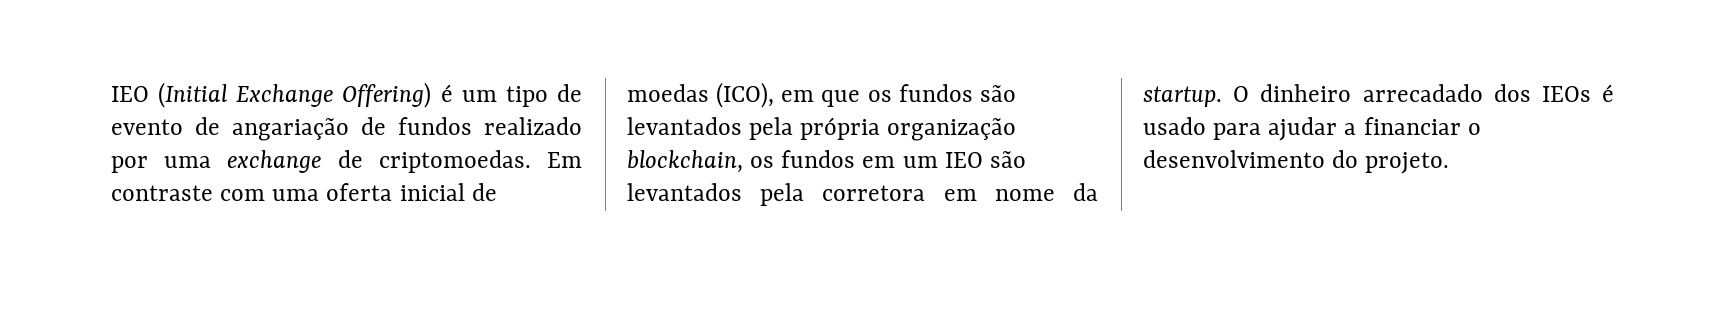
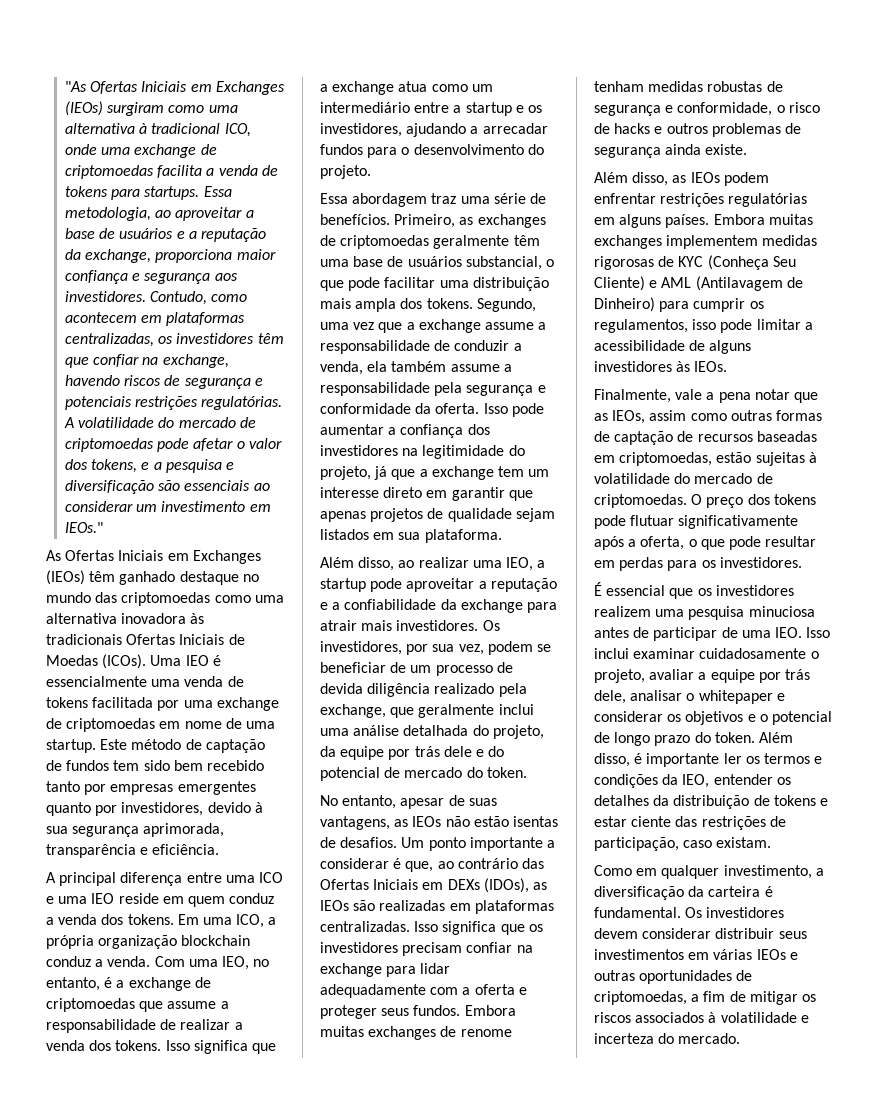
[111,82,582,108] [111,117,582,141] [111,150,582,173] [111,183,497,201] [627,82,1016,108] [627,117,1017,141] [627,150,1026,173] [627,183,1098,206] [1143,84,1614,107] [1143,117,1481,141] [1143,150,1450,174] IEO (Initial Exchange Offering) é um tipo de evento de angariação de fundos realizado por uma exchange de criptomoedas. Em contraste com uma oferta inicial de moedas (ICO), em que os fundos são levantados pela própria organização blockchain, os fundos em um IEO são levantados pela corretora em nome da startup. O dinheiro arrecadado dos IEOs é usado para ajudar a financiar o desenvolvimento do projeto. -> [65,81,285,95] [65,101,238,116] [65,123,251,137] [65,144,217,158] [65,165,278,179] [65,186,232,200] [65,207,254,221] [65,228,267,242] [65,249,276,263] [65,270,238,284] [65,291,248,305] [65,312,246,326] [65,333,284,347] [65,354,229,368] [65,375,263,389] [65,396,283,410] [64,417,256,428] [65,438,282,452] [65,459,235,473] [65,480,270,494] [65,501,271,512] [65,522,104,533] [46,550,261,564] [46,570,259,585] [46,592,284,606] [46,613,205,624] [46,634,245,645] [46,654,221,669] [46,676,244,687] [46,697,279,711] [46,718,275,732] [46,739,265,753] [46,760,264,771] [46,781,256,795] [46,802,263,816] [46,823,225,837] [46,844,220,858] [46,872,283,886] [46,893,275,907] [46,914,277,928] [46,935,251,949] [46,956,270,970] [46,977,211,991] [46,998,229,1012] [46,1019,243,1033] [46,1040,276,1054] [320,81,493,95] [320,102,542,116] [320,123,548,137] [320,144,544,158] [320,165,371,179] [320,193,546,207] [320,214,546,228] [320,235,540,249] [320,256,554,270] [320,277,549,291] [320,298,536,312] [320,319,547,333] [320,340,522,354] [320,361,512,375] [320,382,546,396] [320,403,544,417] [320,424,490,438] [320,445,525,459] [320,466,550,480] [320,487,533,501] [320,508,555,522] [320,529,502,543] [320,557,546,571] [320,578,557,592] [320,599,557,613] [320,620,500,631] [320,641,551,655] [320,662,513,676] [320,683,527,697] [320,704,534,718] [320,725,544,739] [320,746,505,760] [320,767,527,781] [320,795,497,809] [320,816,558,830] [320,837,555,851] [320,858,544,872] [320,878,547,893] [320,900,554,914] [320,921,543,935] [320,942,533,956] [320,963,451,977] [320,984,527,998] [320,1005,516,1019] [320,1026,512,1040] [594,81,783,92] [594,102,820,116] [594,123,801,137] [594,144,748,158] [594,172,769,186] [594,193,808,207] [594,214,813,228] [594,235,818,249] [594,255,796,270] [594,276,803,291] [594,297,764,312] [594,319,813,333] [594,340,752,354] [594,361,728,372] [594,389,818,403] [594,410,822,424] [594,431,817,445] [594,452,817,466] [594,473,773,484] [594,494,816,508] [594,515,799,529] [594,536,817,550] [594,557,802,571] [594,582,794,599] [594,606,815,620] [594,627,831,641] [594,648,819,659] [594,669,810,683] [594,690,785,704] [594,711,832,725] [594,732,793,746] [594,753,823,767] [594,774,791,788] [594,795,828,809] [594,816,786,830] [594,837,772,851] [594,865,824,879] [594,886,773,900] [594,907,785,918] [594,928,807,939] [594,949,798,960] [594,970,753,984] [594,991,816,1005] [594,1012,809,1023] [594,1033,741,1044] "As Ofertas Iniciais em Exchanges (IEOs) surgiram como uma alternativa à tradicional ICO, onde uma exchange de criptomoedas facilita a venda de tokens para startups. Essa metodologia, ao aproveitar a base de usuários e a reputação da exchange, proporciona maior confiança e segurança aos investidores. Contudo, como acontecem em plataformas centralizadas, os investidores têm que confiar na exchange, havendo riscos de segurança e potenciais restrições regulatórias. A volatilidade do mercado de criptomoedas pode afetar o valor dos tokens, e a pesquisa e diversificação são essenciais ao considerar um investimento em IEOs." // As Ofertas Iniciais em Exchanges (IEOs) têm ganhado destaque no mundo das criptomoedas como uma alternativa inovadora às tradicionais Ofertas Iniciais de Moedas (ICOs). Uma IEO é essencialmente uma venda de tokens facilitada por uma exchange de criptomoedas em nome de uma startup. Este método de captação de fundos tem sido bem recebido tanto por empresas emergentes quanto por investidores, devido à sua segurança aprimorada, transparência e eficiência. // A principal diferença entre uma ICO e uma IEO reside em quem conduz a venda dos tokens. Em uma ICO, a própria organização blockchain conduz a venda. Com uma IEO, no entanto, é a exchange de criptomoedas que assume a responsabilidade de realizar a venda dos tokens. Isso significa que a exchange atua como um intermediário entre a startup e os investidores, ajudando a arrecadar fundos para o desenvolvimento do projeto. // Essa abordagem traz uma série de benefícios. Primeiro, as exchanges de criptomoedas geralmente têm uma base de usuários substancial, o que pode facilitar uma distribuição mais ampla dos tokens. Segundo, uma vez que a exchange assume a responsabilidade de conduzir a venda, ela também assume a responsabilidade pela segurança e conformidade da oferta. Isso pode aumentar a confiança dos investidores na legitimidade do projeto, já que a exchange tem um interesse direto em garantir que apenas projetos de qualidade sejam listados em sua plataforma. // Além disso, ao realizar uma IEO, a startup pode aproveitar a reputação e a confiabilidade da exchange para atrair mais investidores. Os investidores, por sua vez, podem se beneficiar de um processo de devida diligência realizado pela exchange, que geralmente inclui uma análise detalhada do projeto, da equipe por trás dele e do potencial de mercado do token. // No entanto, apesar de suas vantagens, as IEOs não estão isentas de desafios. Um ponto importante a considerar é que, ao contrário das Ofertas Iniciais em DEXs (IDOs), as IEOs são realizadas em plataformas centralizadas. Isso significa que os investidores precisam confiar na exchange para lidar adequadamente com a oferta e proteger seus fundos. Embora muitas exchanges de renome tenham medidas robustas de segurança e conformidade, o risco de hacks e outros problemas de segurança ainda existe. // Além disso, as IEOs podem enfrentar restrições regulatórias em alguns países. Embora muitas exchanges implementem medidas rigorosas de KYC (Conheça Seu Cliente) e AML (Antilavagem de Dinheiro) para cumprir os regulamentos, isso pode limitar a acessibilidade de alguns investidores às IEOs. // Finalmente, vale a pena notar que as IEOs, assim como outras formas de captação de recursos baseadas em criptomoedas, estão sujeitas à volatilidade do mercado de criptomoedas. O preço dos tokens pode flutuar significativamente após a oferta, o que pode resultar em perdas para os investidores. // É essencial que os investidores realizem uma pesquisa minuciosa antes de participar de uma IEO. Isso inclui examinar cuidadosamente o projeto, avaliar a equipe por trás dele, analisar o whitepaper e considerar os objetivos e o potencial de longo prazo do token. Além disso, é importante ler os termos e condições da IEO, entender os detalhes da distribuição de tokens e estar ciente das restrições de participação, caso existam. // Como em qualquer investimento, a diversificação da carteira é fundamental. Os investidores devem considerar distribuir seus investimentos em várias IEOs e outras oportunidades de criptomoedas, a fim de mitigar os riscos associados à volatilidade e incerteza do mercado.

